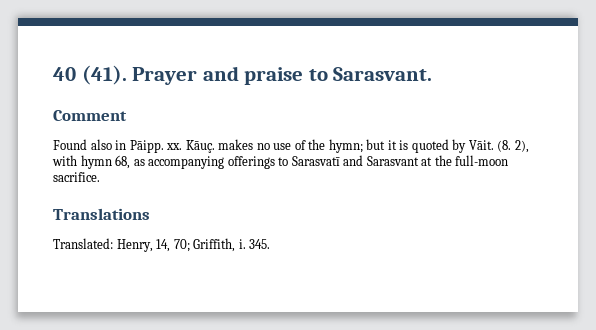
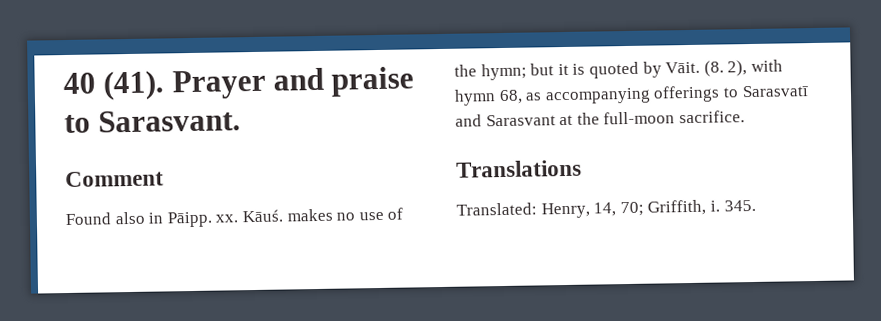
[185,140,215,153] Kāuç. -> [241,209,283,223] Kāuś.

